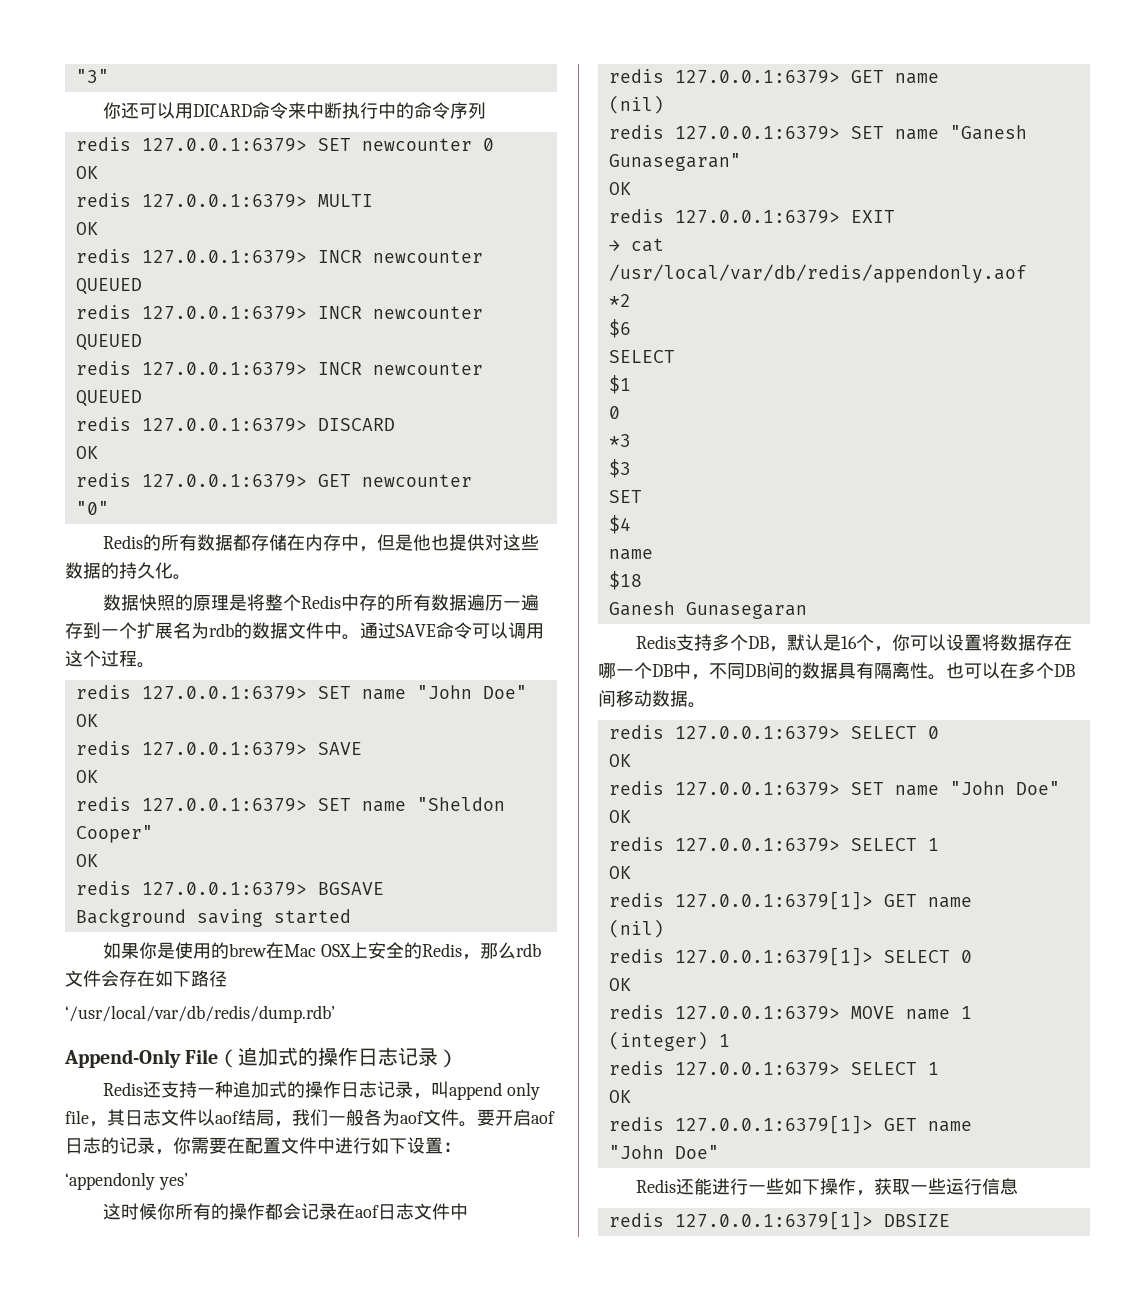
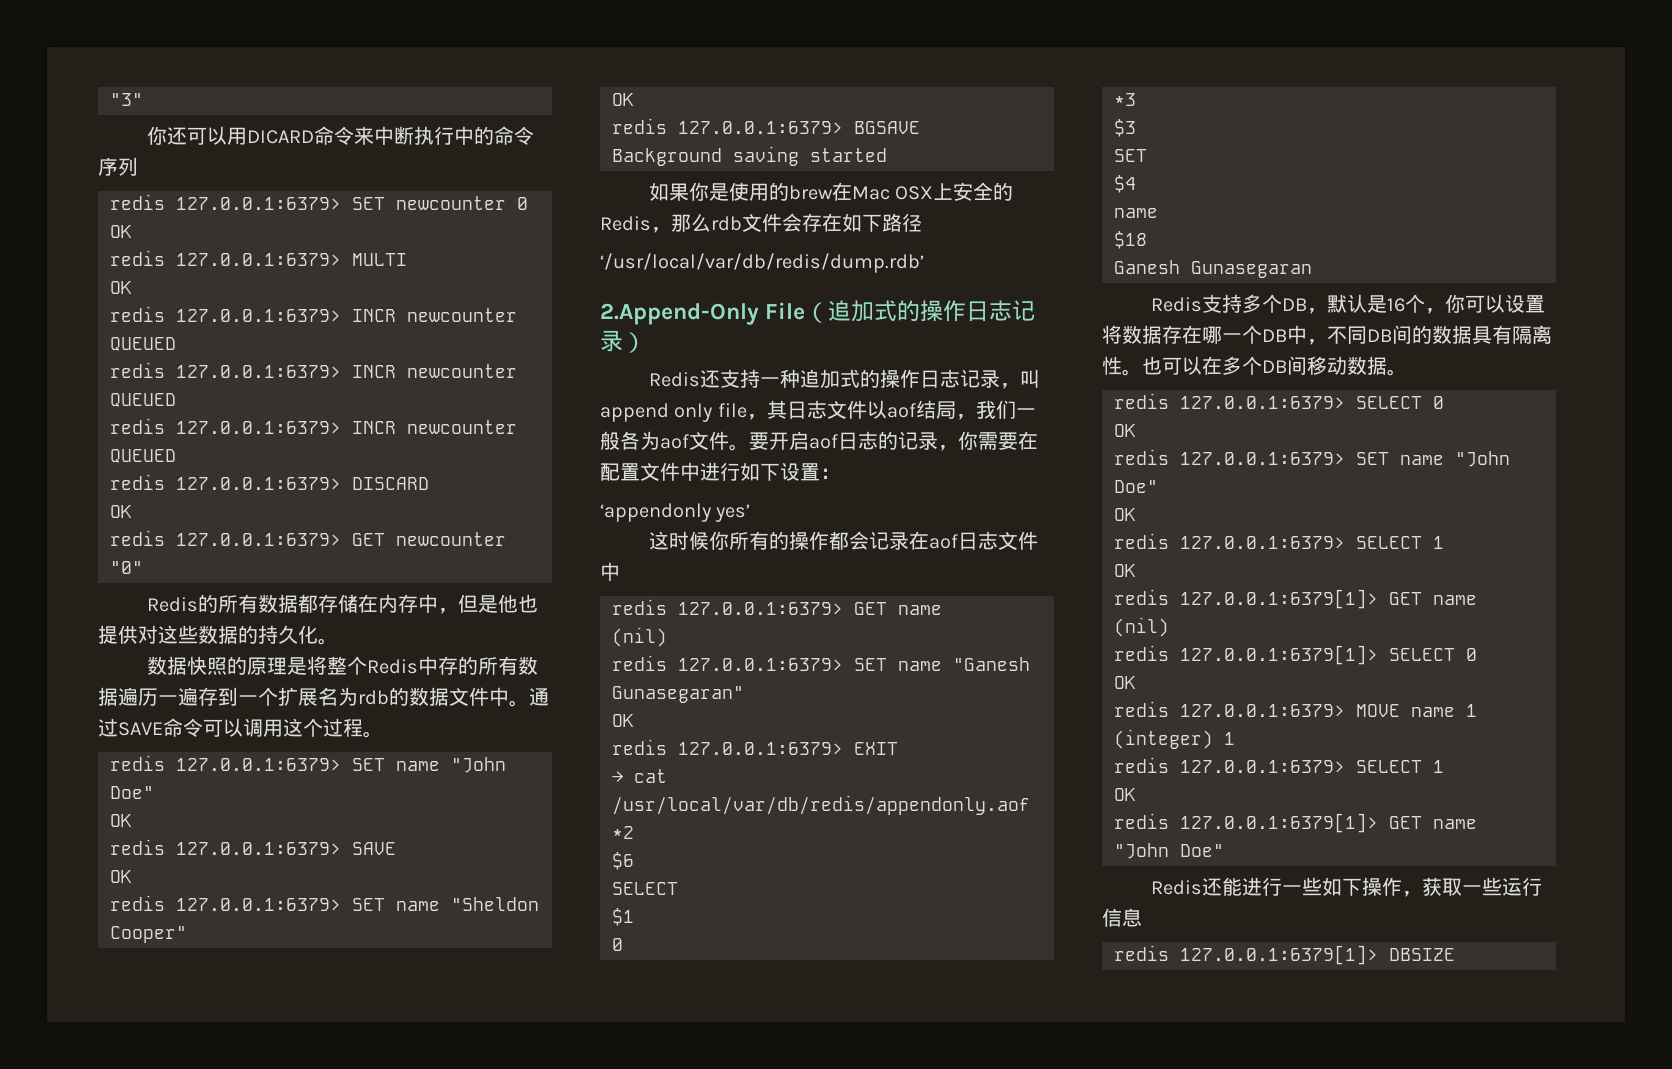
[64,1049,181,1068] Append-Only -> [600,303,759,325] 2.Append-Only

